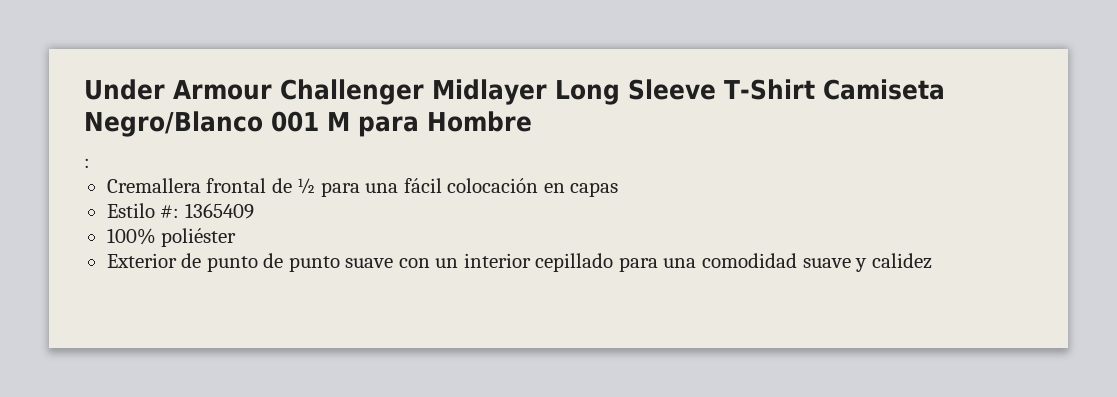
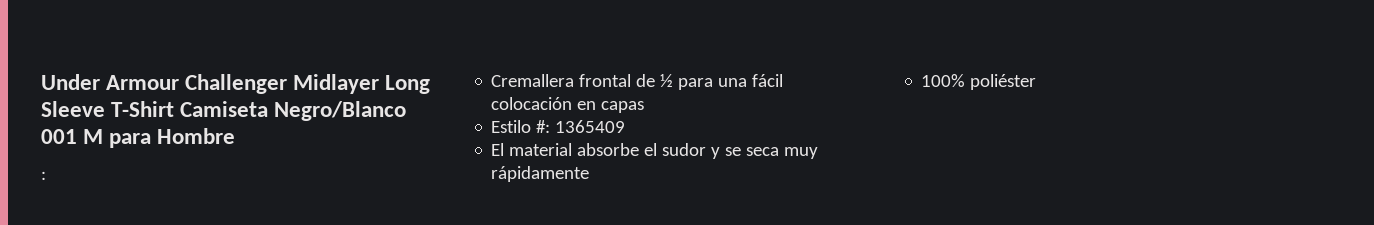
[106,228,237,247] [106,253,932,272] 100% poliéster // Exterior de punto de punto suave con un interior cepillado para una comodidad suave y calidez -> [491,143,819,159] [491,166,590,182] [921,74,1037,90] El material absorbe el sudor y se seca muy rápidamente // 100% poliéster

